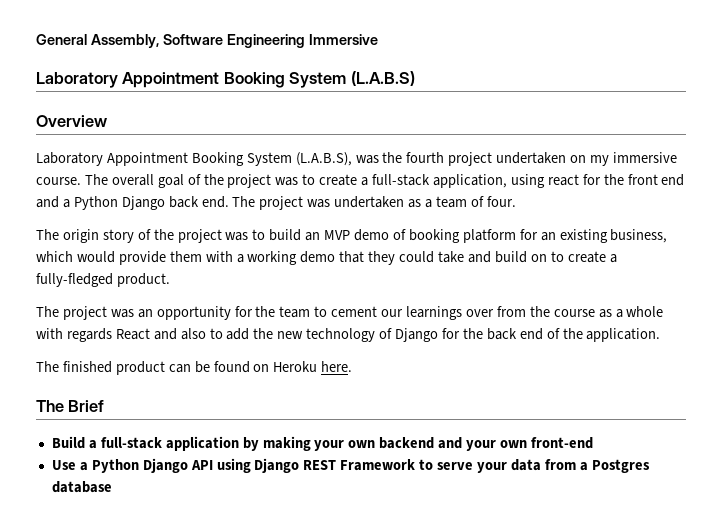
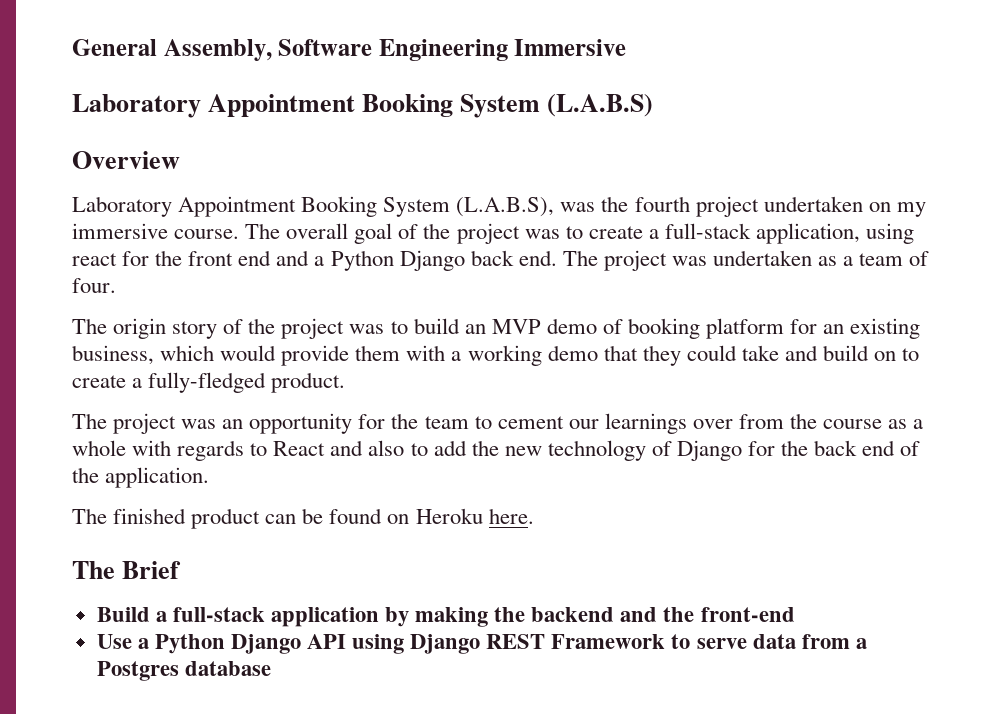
(112, 335) none -> [250,443,268,456] to
[314,437,528,451] your own backend and your own -> [494,607,695,622] the backend and the
[477,462,508,473] your -> (747, 643) none

